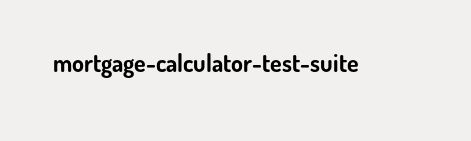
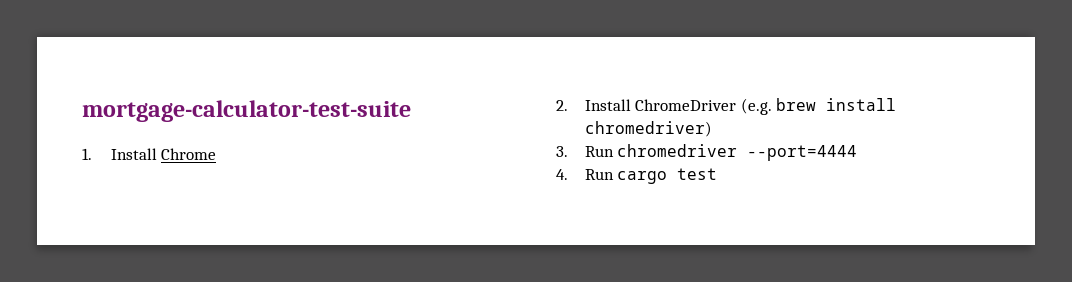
(359, 65) none -> [82,148,217,160] [556,98,897,115] [584,121,712,137] [556,144,858,161] [556,168,718,184] // 1. Install Chrome // 2. Install ChromeDriver (e.g. brew install chromedriver) // 3. Run chromedriver --port=4444 // 4. Run cargo test

